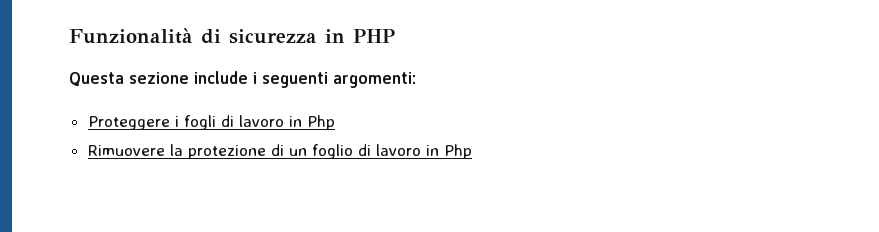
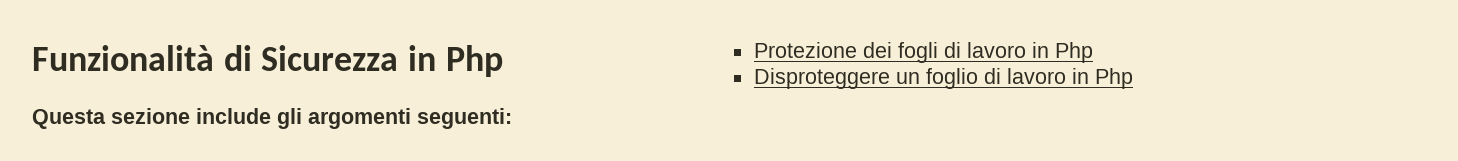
[229,29,395,44] sicurezza in PHP -> [261,45,503,77] Sicurezza in Php
[253,72,416,88] [87,116,179,130] i seguenti argomenti: // Proteggere i -> [277,108,512,129] [753,42,892,58] gli argomenti seguenti: // Protezione dei
[87,144,284,159] Rimuovere la protezione di -> [753,68,890,89] Disproteggere

